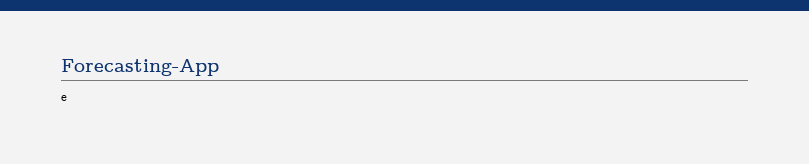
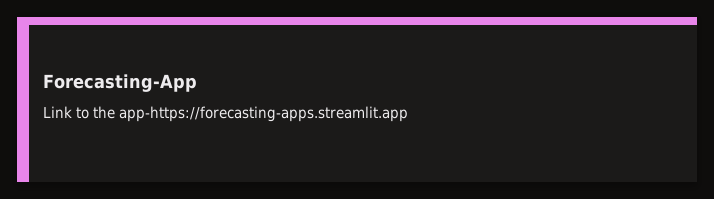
[61,95,67,101] e -> [43,106,409,122] Link to the app-https://forecasting-apps.streamlit.app

